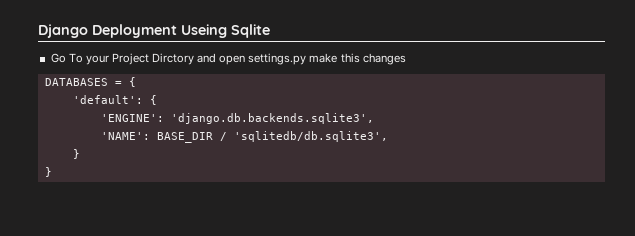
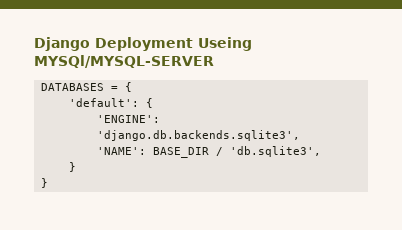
[231,24,270,38] [50,53,406,65] Sqlite // Go To your Project Dirctory and open settings.py make this changes -> [34,55,214,68] MYSQl/MYSQL-SERVER
[233,131,388,142] 'sqlitedb/db.sqlite3', -> [229,146,321,157] 'db.sqlite3',

